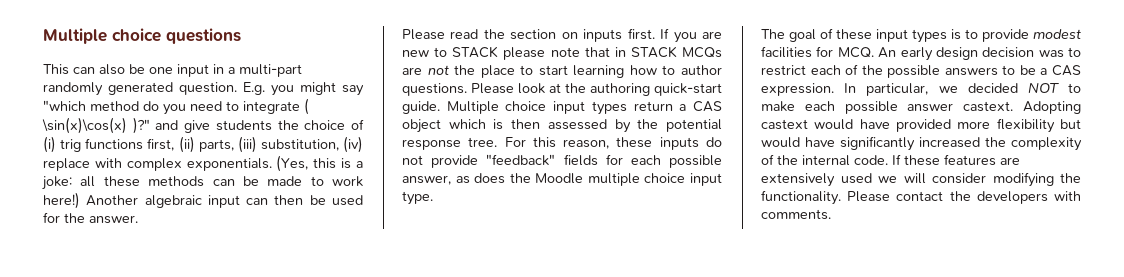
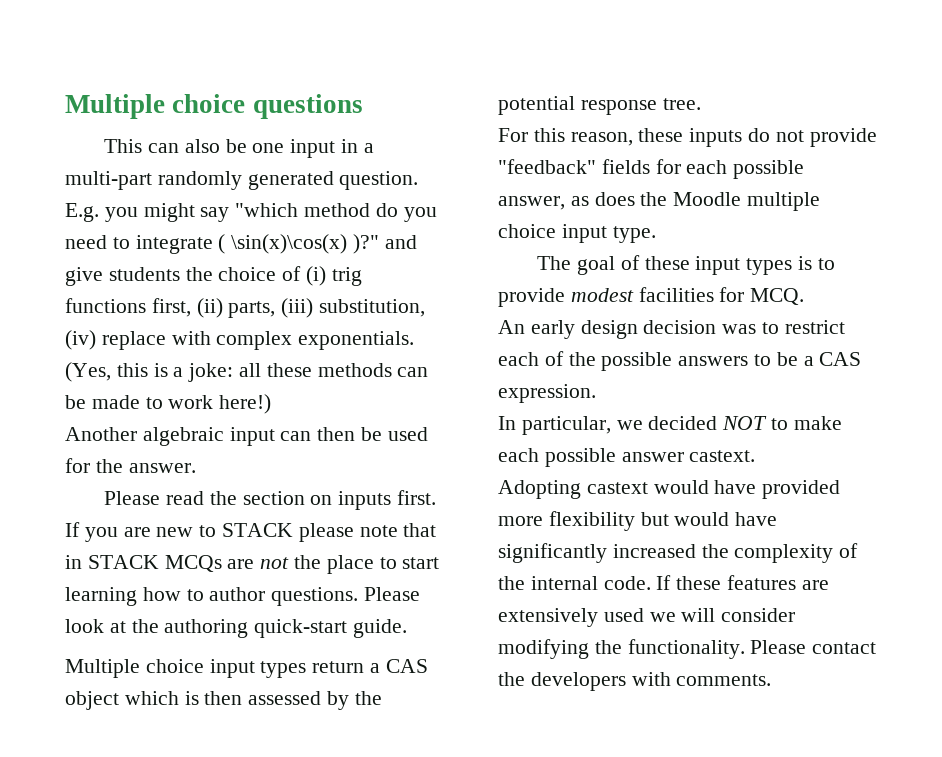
(80, 200) none -> (272, 404) //
(440, 107) none -> (408, 628) //
(498, 142) none -> (701, 104) //
(874, 52) none -> (805, 296) //
(834, 89) none -> (596, 393) //
(1014, 106) none -> (756, 456) //

